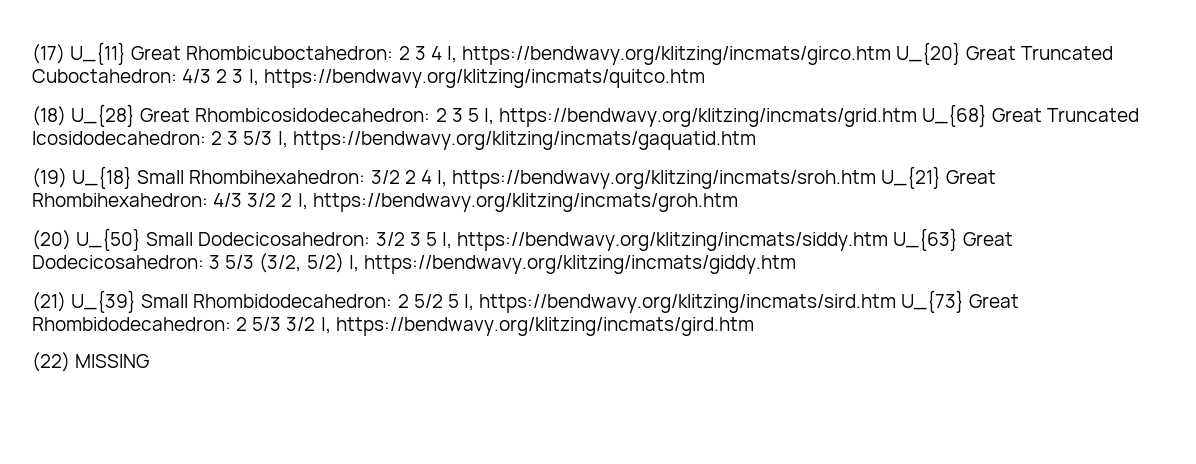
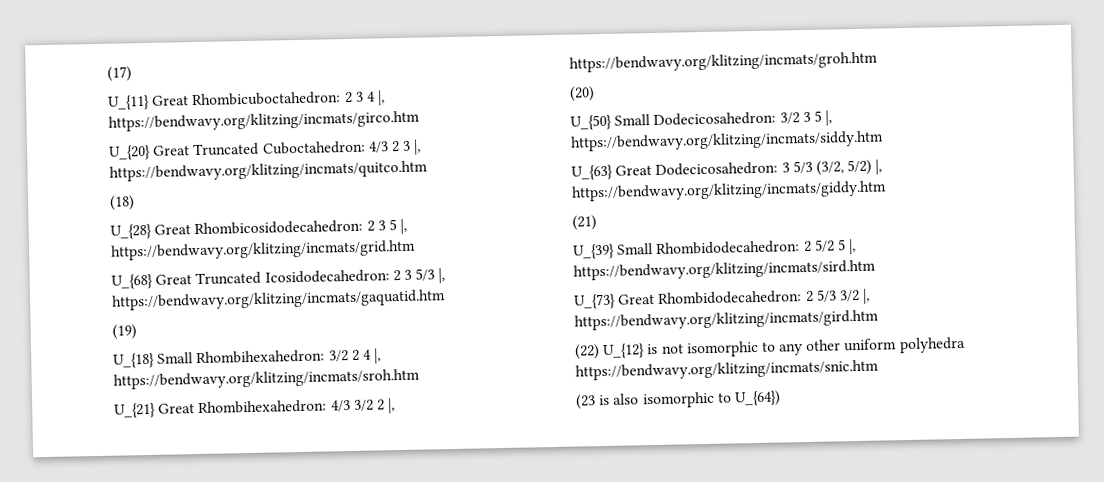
(65, 54) none -> (132, 74) //
(892, 55) none -> (420, 121) //
(66, 116) none -> (135, 203) //
(918, 117) none -> (416, 250) //
(67, 178) none -> (137, 332) //
(877, 179) none -> (420, 379) //
(71, 240) none -> (595, 94) //
(889, 241) none -> (884, 141) //
(66, 302) none -> (597, 223) //
(897, 303) none -> (876, 270) //
[75,354,150,368] MISSING -> [603,336,966,360] [575,359,879,381] [576,390,781,410] U_{12} is not isomorphic to any other uniform polyhedra https://bendwavy.org/klitzing/incmats/snic.htm // (23 is also isomorphic to U_{64})

